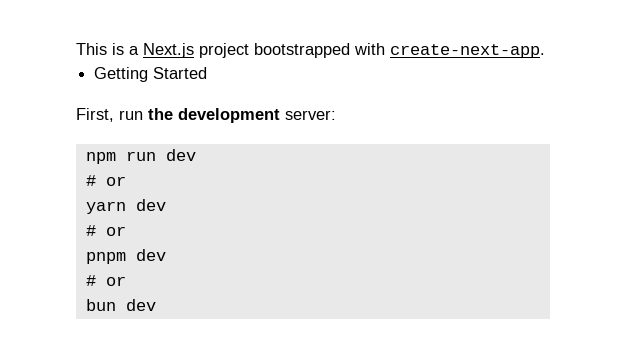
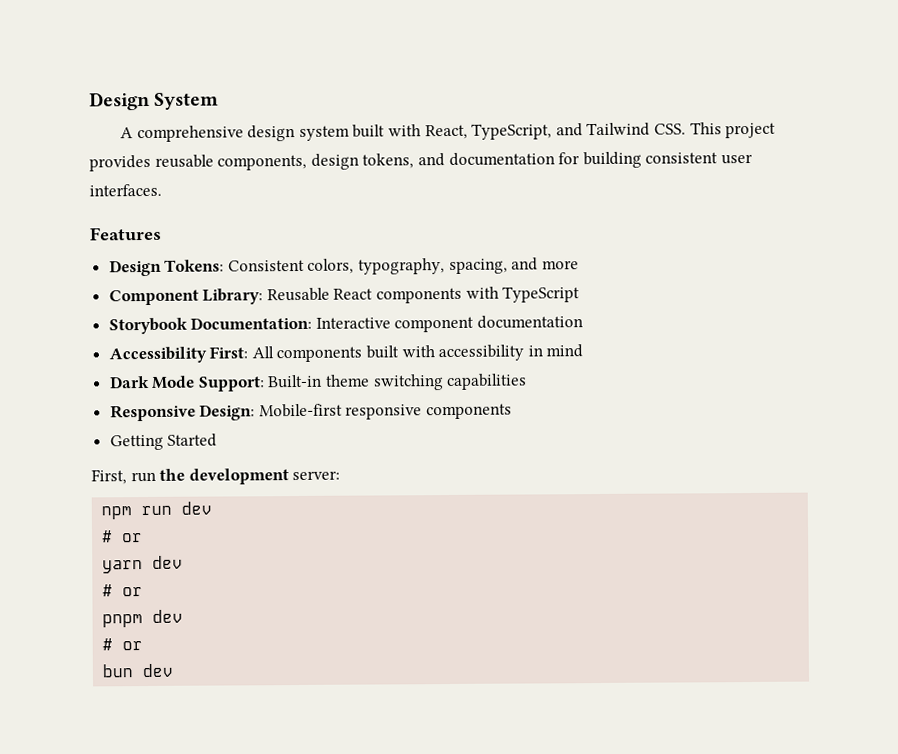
[76,43,545,58] This is a Next.js project bootstrapped with create-next-app. -> [89,91,220,111] [120,122,777,143] [89,151,753,172] [89,183,162,197] [89,226,162,242] [108,257,579,277] [108,286,581,306] [108,315,584,335] [108,344,584,364] [108,373,528,392] [109,403,513,422] Design System // A comprehensive design system built with React, TypeScript, and Tailwind CSS. This project provides reusable components, design tokens, and documentation for building consistent user interfaces. // Features // Design Tokens: Consistent colors, typography, spacing, and more // Component Library: Reusable React components with TypeScript // Storybook Documentation: Interactive component documentation // Accessibility First: All components built with accessibility in mind // Dark Mode Support: Built-in theme switching capabilities // Responsive Design: Mobile-first responsive components

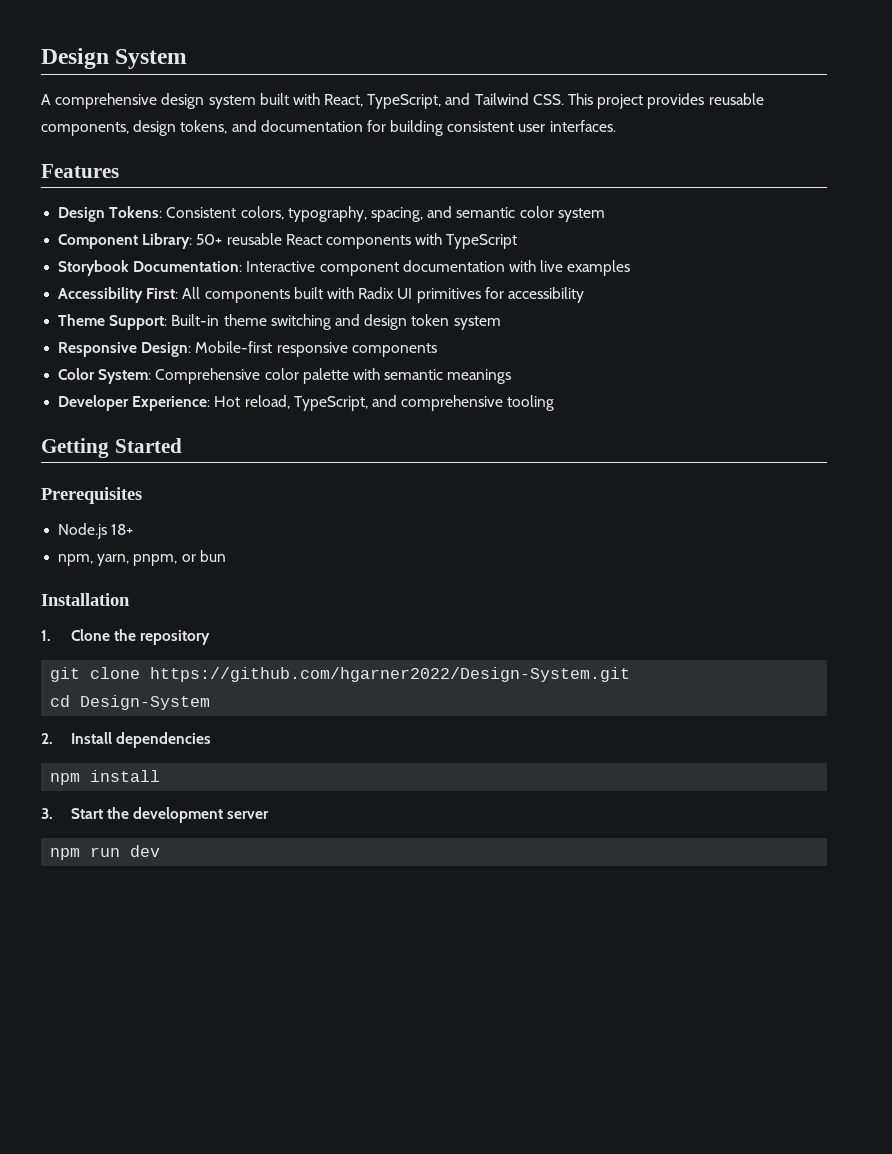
[541,260,579,270] more -> [456,206,605,222] semantic color system
[266,287,330,302] Reusable -> [196,233,282,245] 50+ reusable
(584, 322) none -> [508,260,631,276] with live examples
[438,344,584,362] [108,373,528,392] accessibility in mind // Dark Mode Support: Built-in theme switching capabilities -> [358,287,584,303] [58,314,501,330] Radix UI primitives for accessibility // Theme Support: Built-in theme switching and design token system
[109,433,218,451] [91,469,156,485] Getting Started // First, run -> [58,368,512,384] [58,395,555,411] [41,438,182,458] [41,487,142,504] [58,523,134,539] [58,550,226,566] [41,593,130,606] [41,629,210,645] [50,667,631,682] [50,695,211,710] [41,732,211,748] [50,770,161,785] [41,808,103,819] Color System: Comprehensive color palette with semantic meanings // Developer Experience: Hot reload, TypeScript, and comprehensive tooling // Getting Started // Prerequisites // Node.js 18+ // npm, yarn, pnpm, or bun // Installation // 1. Clone the repository // git clone https://github.com/hgarner2022/Design-System.git // cd Design-System // 2. Install dependencies // npm install // 3. Start
[292,470,341,481] server: -> [227,811,270,819] server
[102,530,144,543] [102,555,184,574] [102,584,144,597] [102,609,184,628] [102,638,144,651] [102,663,174,678] // # or // yarn dev // # or // pnpm dev // # or // bun dev -> (161, 851) none

